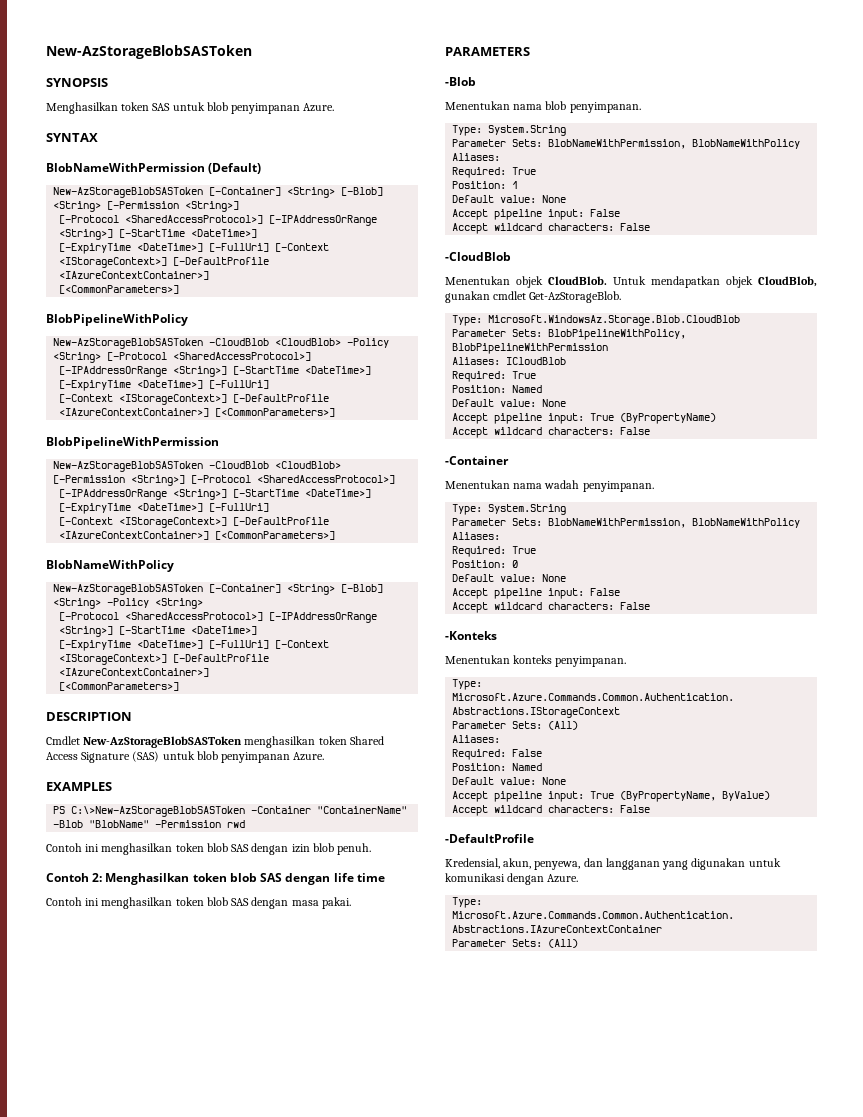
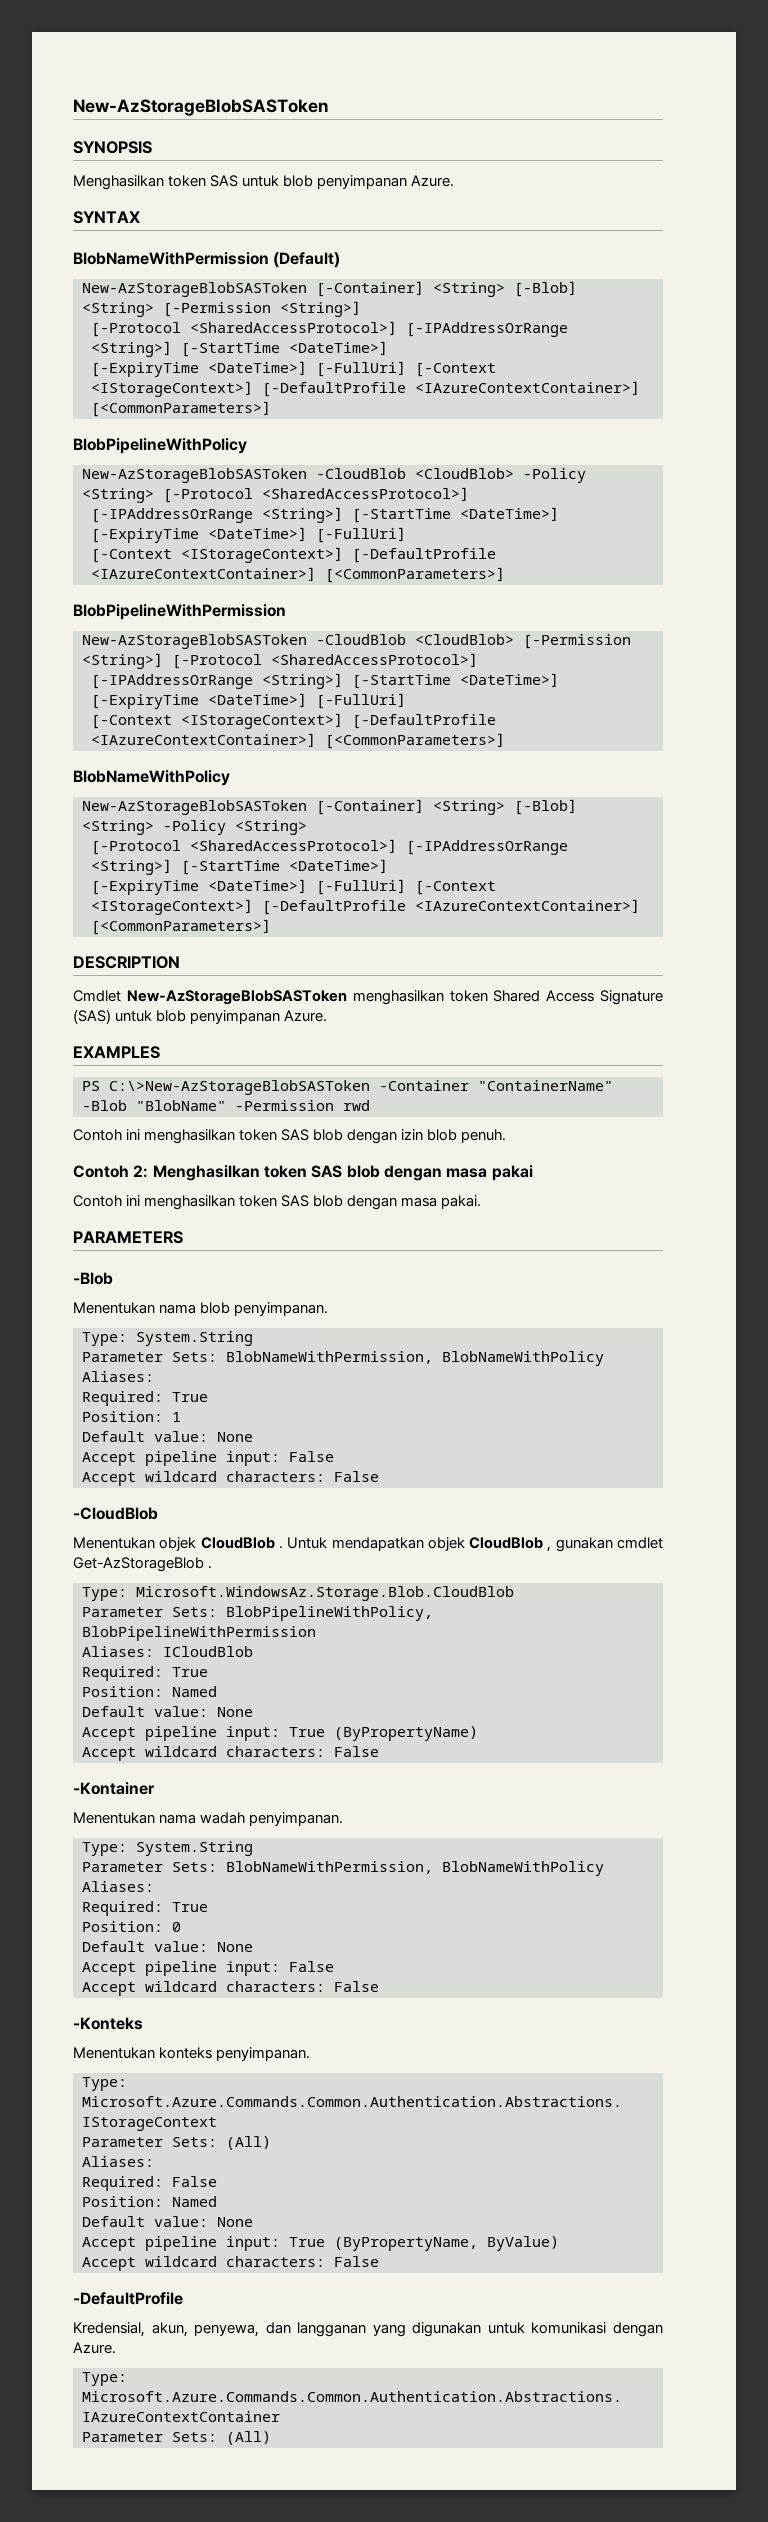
[206,843,250,852] blob SAS -> [281,1129,344,1141] SAS blob
[229,873,385,885] [46,897,250,909] blob SAS dengan life time // Contoh ini menghasilkan token blob SAS -> [311,1165,533,1181] [73,1195,344,1210] SAS blob dengan masa pakai // Contoh ini menghasilkan token SAS blob
[548,276,607,285] CloudBlob. -> [200,1537,283,1549] CloudBlob .
[758,276,817,287] [445,291,622,303] CloudBlob, gunakan cmdlet Get-AzStorageBlob. -> [469,1537,663,1552] [73,1557,213,1572] CloudBlob , gunakan cmdlet Get-AzStorageBlob .
[445,456,509,465] -Container -> [73,1782,155,1795] -Kontainer

